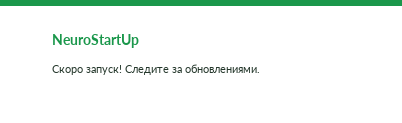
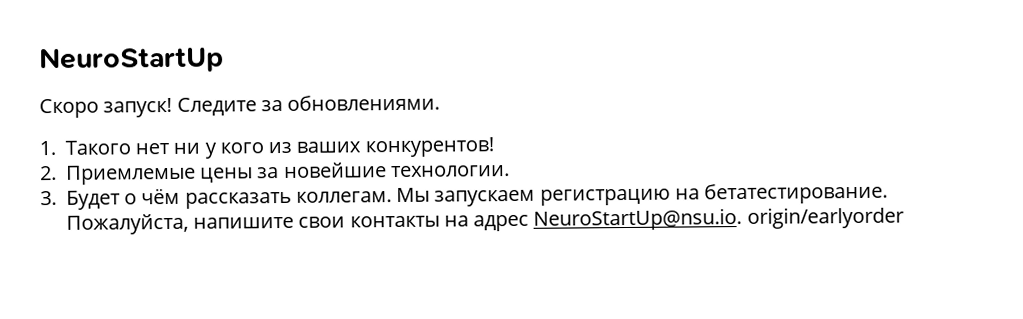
(260, 68) none -> [39,137,494,159] [40,162,510,185] [40,182,889,210] [65,206,904,235] // 1. Такого нет ни у кого из ваших конкурентов! // 2. Приемлемые цены за новейшие технологии. // 3. Будет о чём рассказать коллегам. Мы запускаем регистрацию на бетатестирование. Пожалуйста, напишите свои контакты на адрес NeuroStartUp@nsu.io. origin/earlyorder

